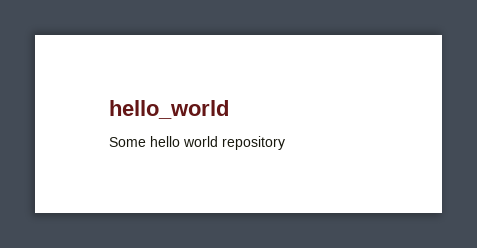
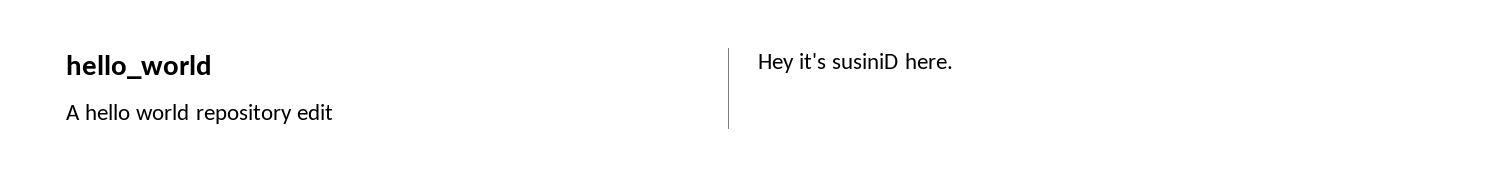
[109,137,146,147] Some -> [66,105,80,120] A
(285, 143) none -> [296,104,333,120] [758,53,953,73] edit // Hey it's susiniD here.

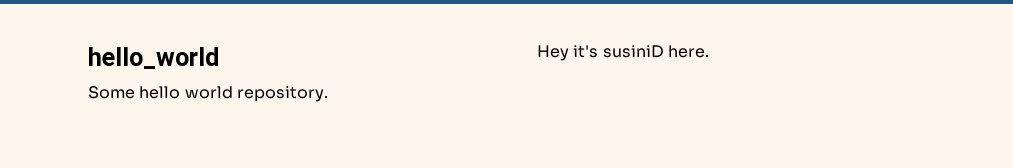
[66,105,80,120] A -> [88,86,135,99] Some
[195,104,333,124] repository edit -> [236,86,328,102] repository.

